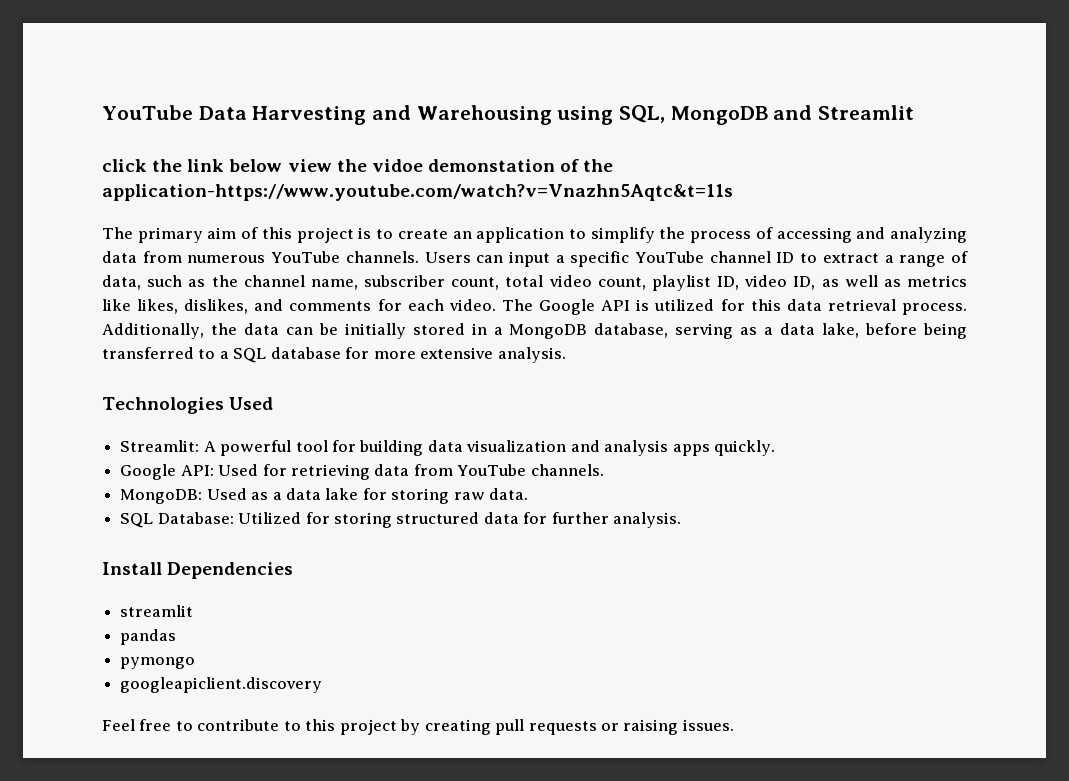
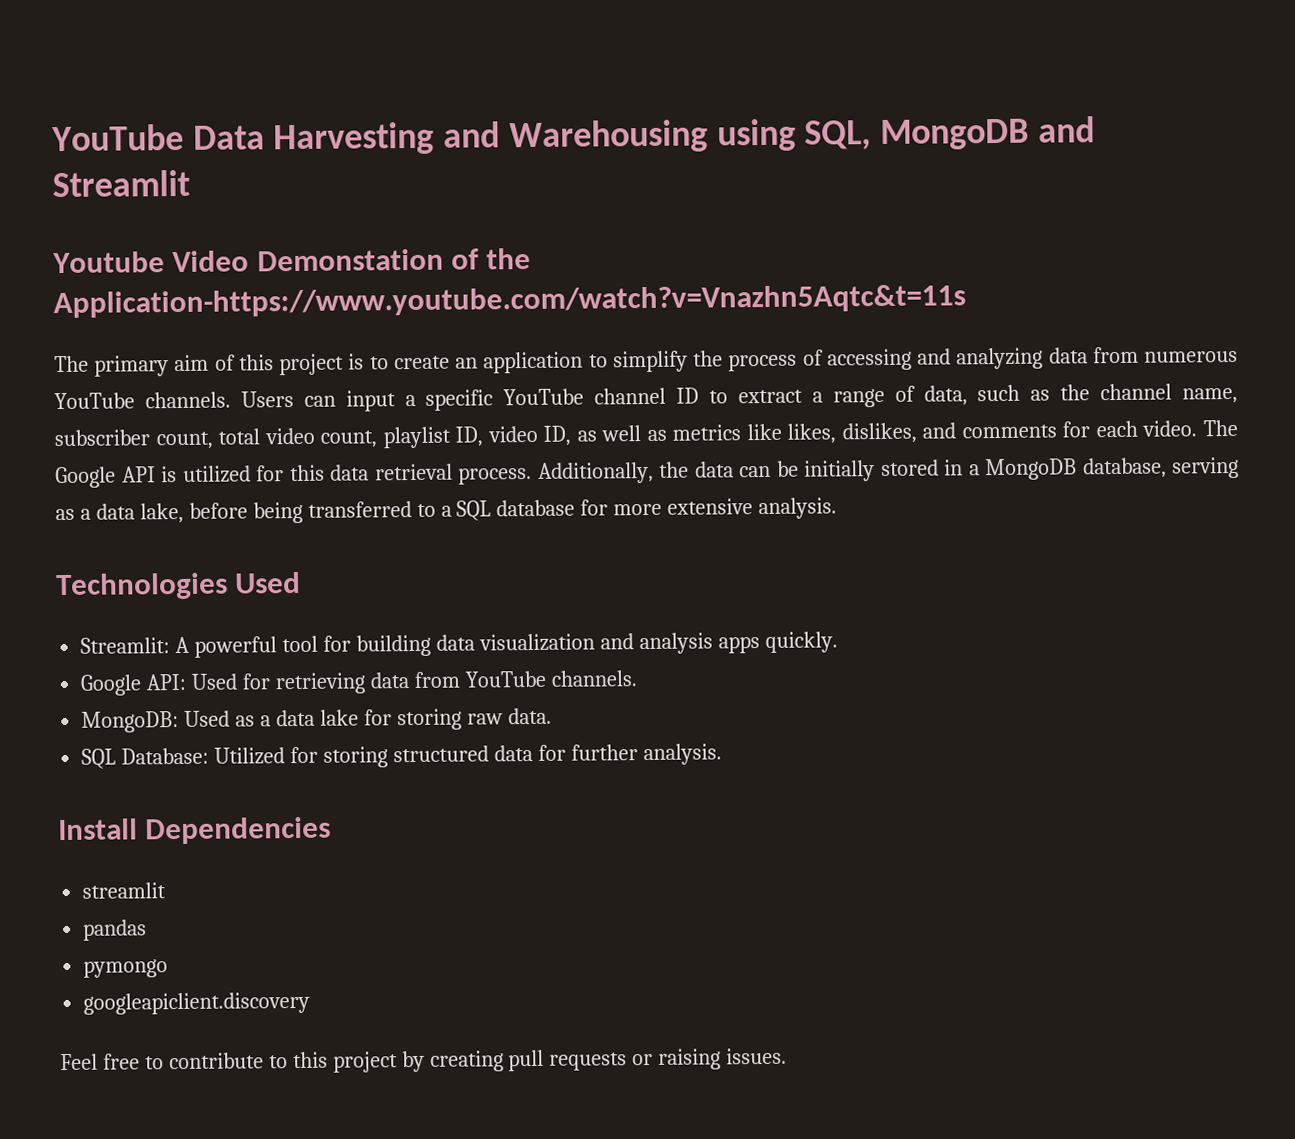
[102,159,555,172] click the link below view the vidoe demonstation -> [52,248,444,274] Youtube Video Demonstation
[102,184,733,201] application-https://www.youtube.com/watch?v=Vnazhn5Aqtc&t=11s -> [53,284,966,319] Application-https://www.youtube.com/watch?v=Vnazhn5Aqtc&t=11s

